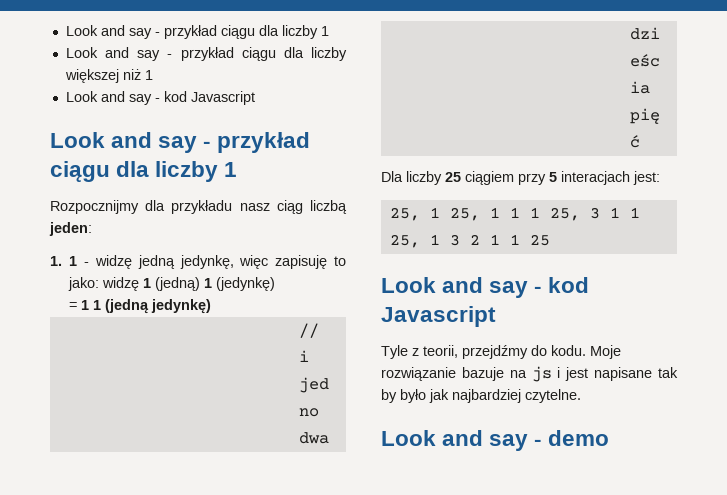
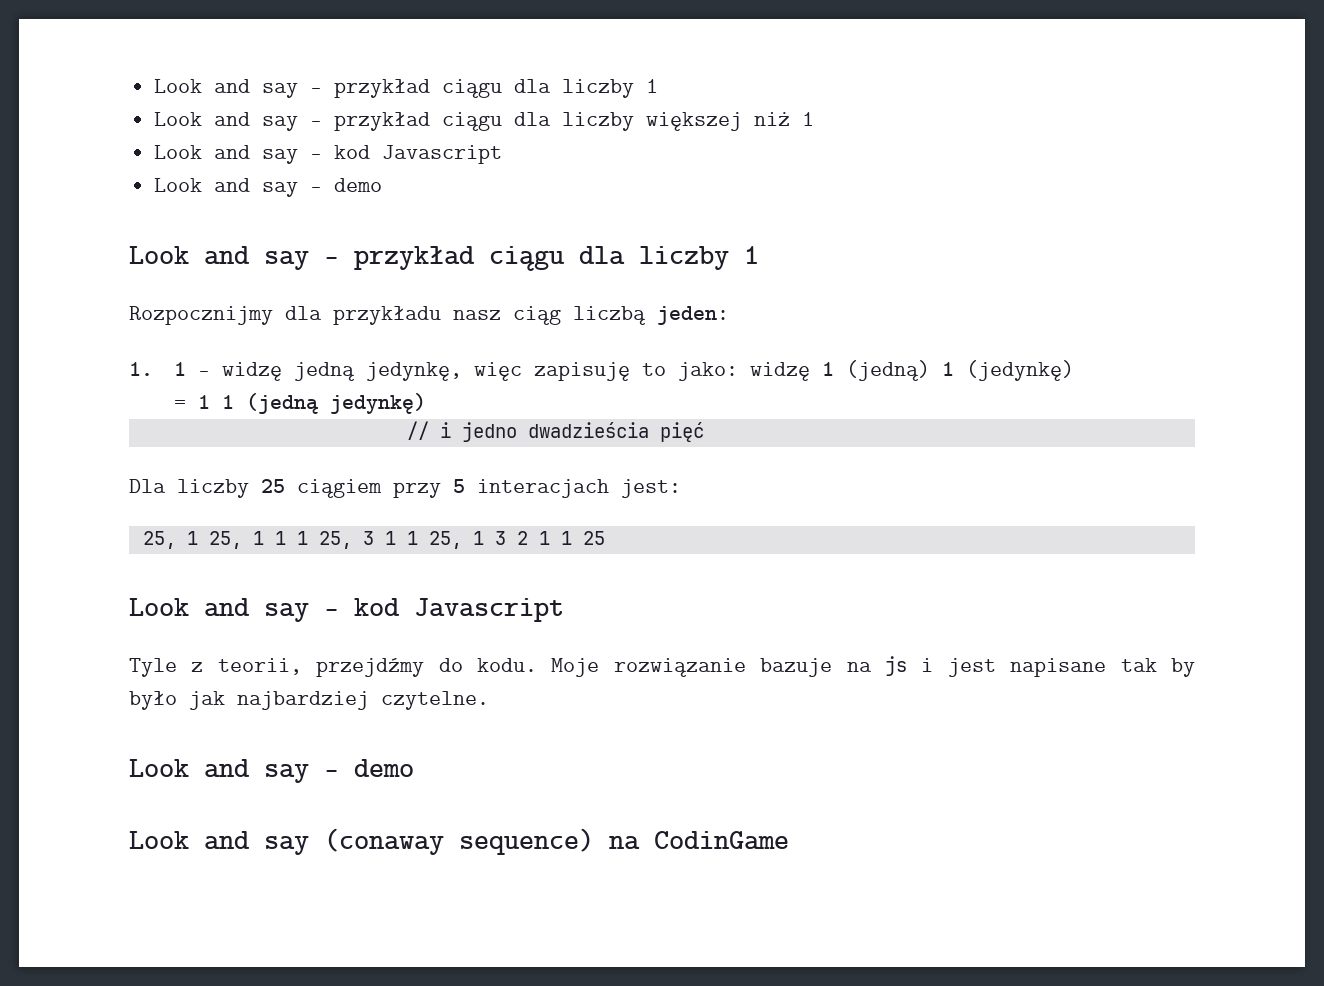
(255, 98) none -> [154,178,383,197] // Look and say - demo
(610, 438) none -> [129,828,789,855] // Look and say (conaway sequence) na CodinGame

